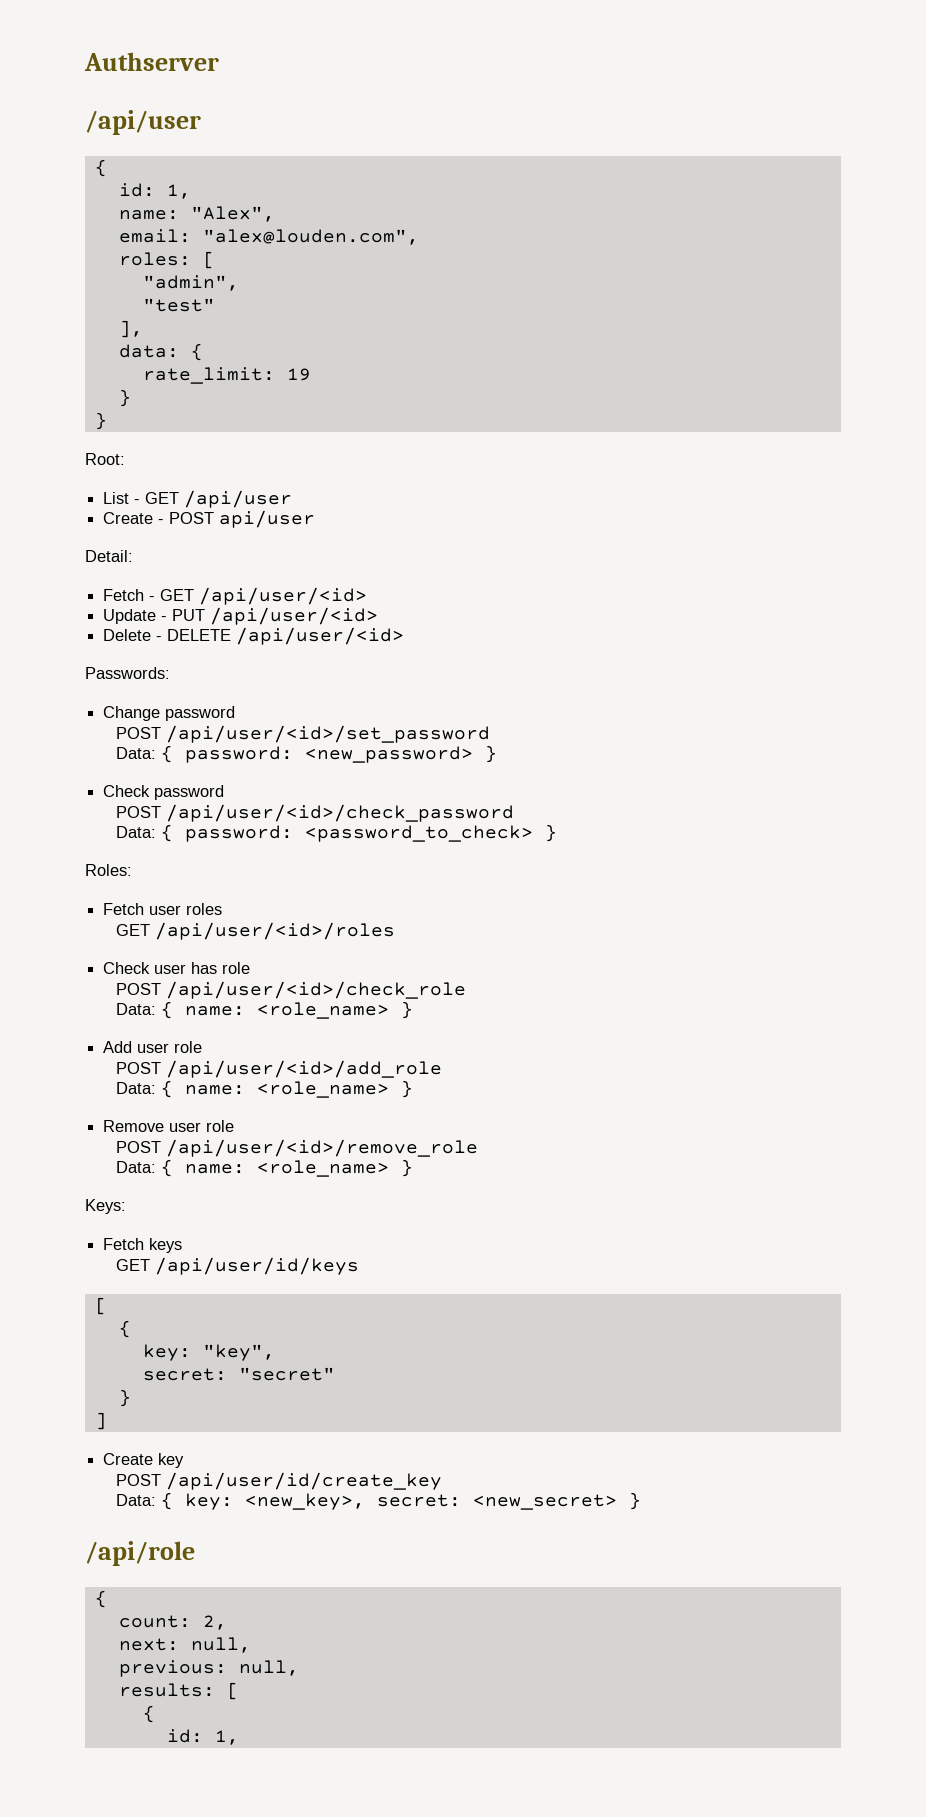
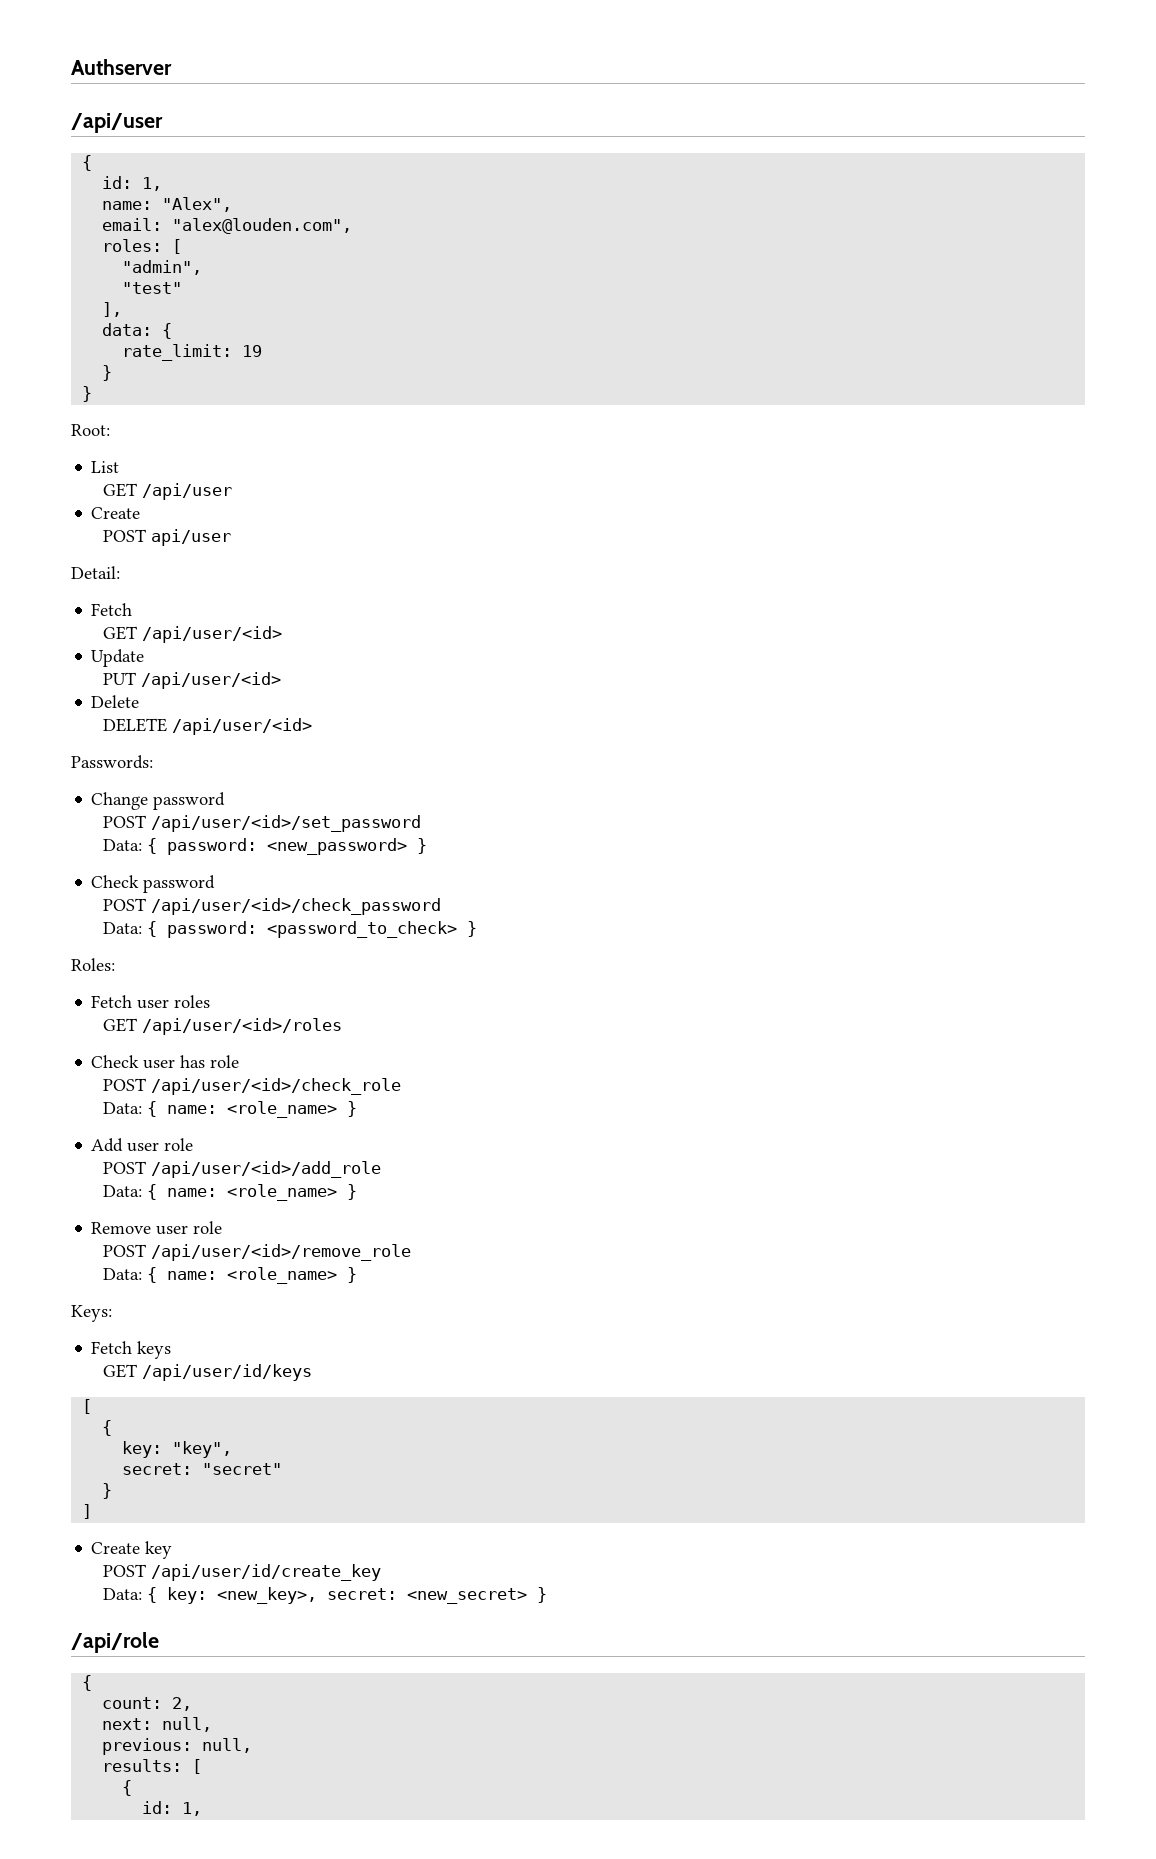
[134,499,141,504] - -> (120, 467) //
[158,519,165,524] - -> (141, 513) //
[149,596,156,601] - -> (133, 609) //
[161,616,168,621] - -> (145, 658) //
[156,636,163,641] - -> (140, 701) //

